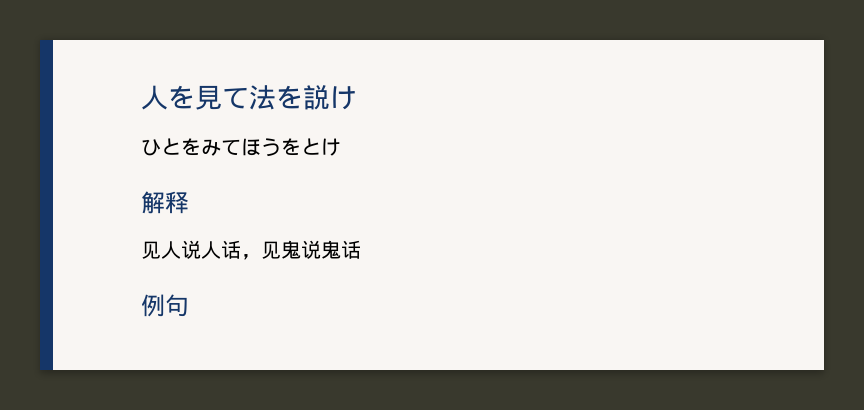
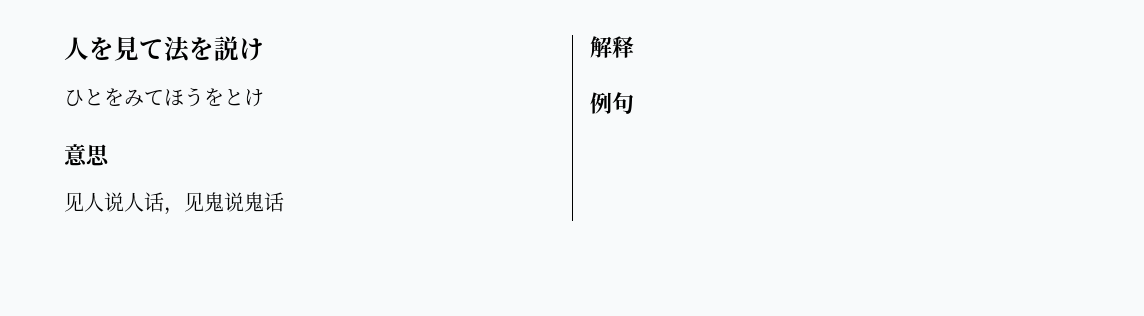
[141,191,189,214] 解释 -> [64,144,110,166] 意思
(361, 249) none -> [590,36,634,58] // 解释

